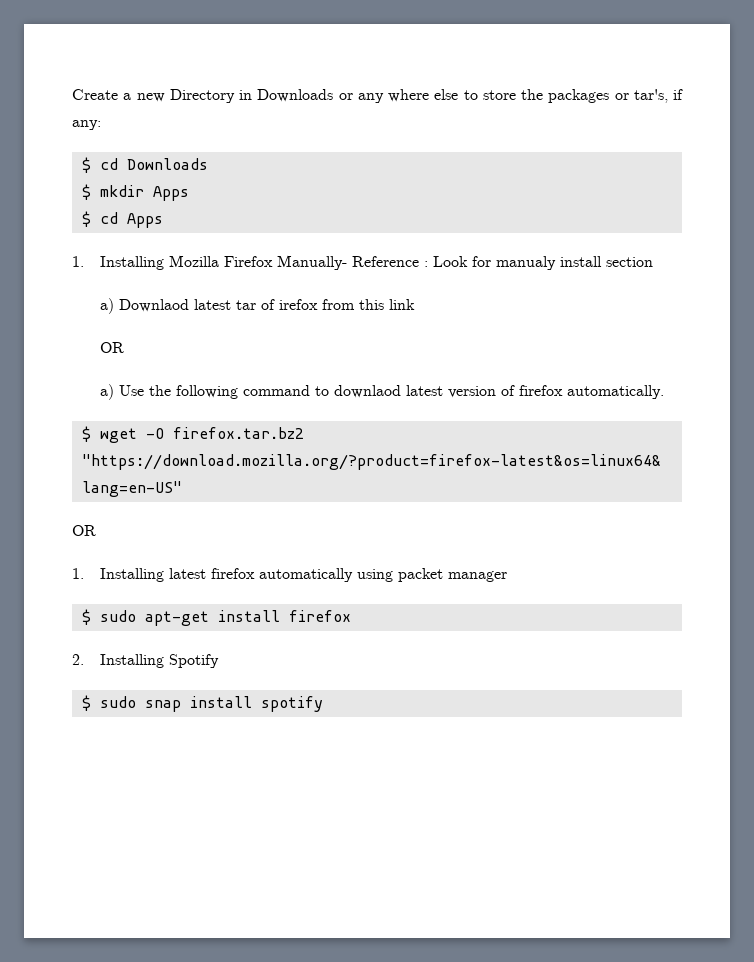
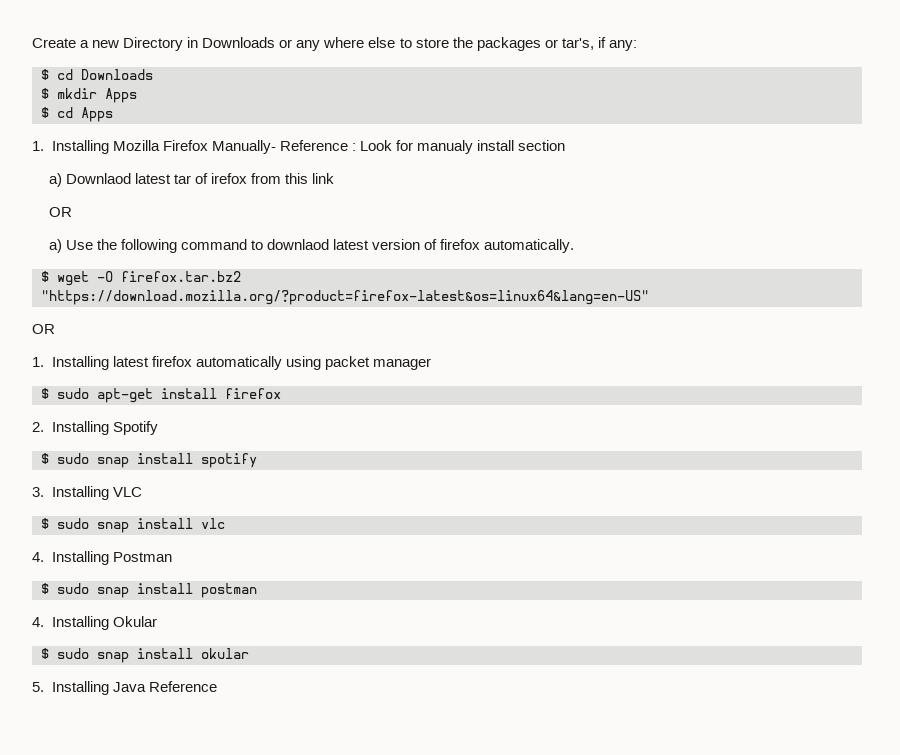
(323, 704) none -> [32,486,142,500] [41,518,225,533] [32,551,172,565] [41,583,257,598] [32,616,157,630] [41,648,249,663] [32,681,217,695] // 3. Installing VLC // $ sudo snap install vlc // 4. Installing Postman // $ sudo snap install postman // 4. Installing Okular // $ sudo snap install okular // 5. Installing Java Reference

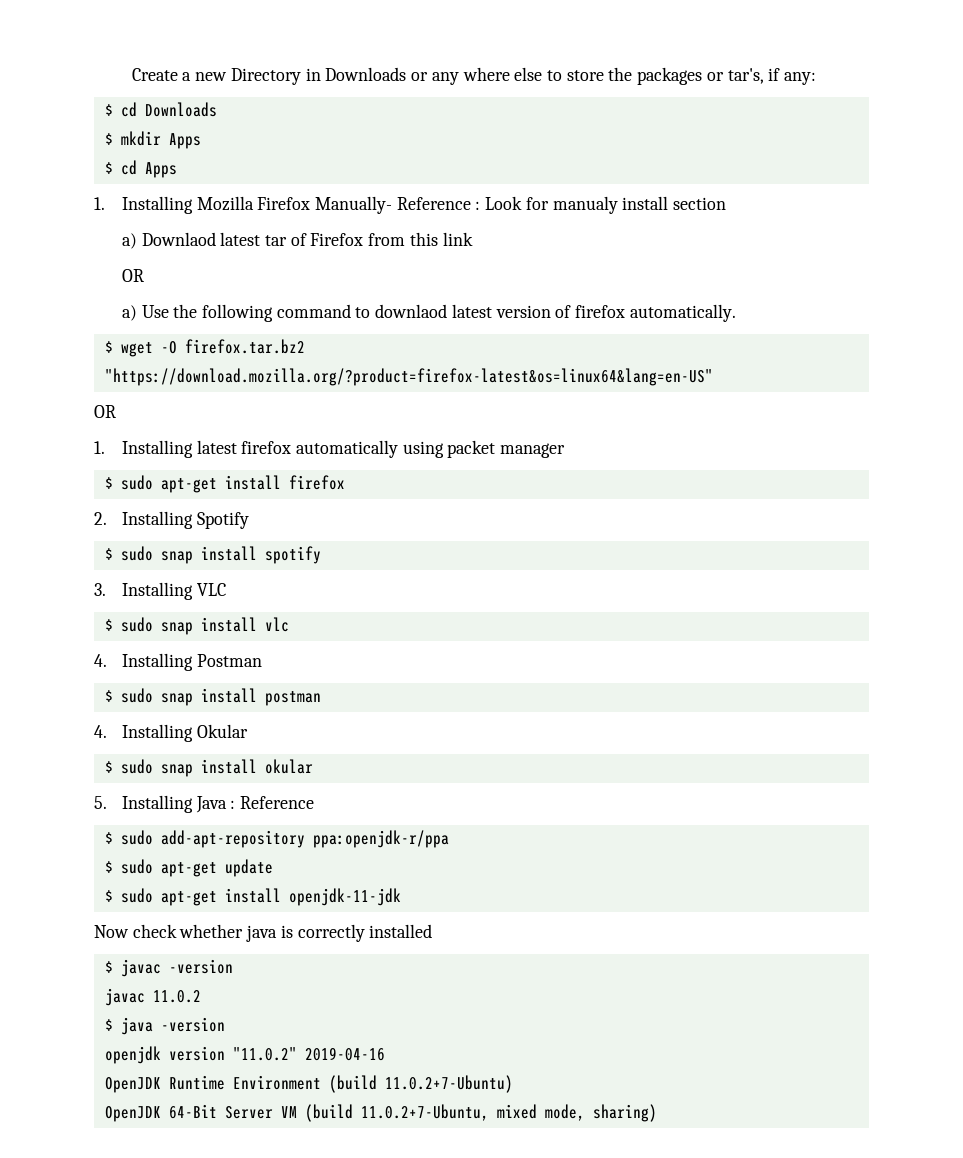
[211,173,248,184] irefox -> [310,233,364,246] Firefox
[148,681,217,692] Reference -> [230,796,314,809] [104,830,449,848] [104,859,273,877] [104,888,401,906] [94,924,433,942] [104,959,233,977] [104,988,201,1006] [104,1017,225,1035] [104,1046,385,1064] [104,1075,513,1093] [104,1104,657,1122] : Reference // $ sudo add-apt-repository ppa:openjdk-r/ppa // $ sudo apt-get update // $ sudo apt-get install openjdk-11-jdk // Now check whether java is correctly installed // $ javac -version // javac 11.0.2 // $ java -version // openjdk version "11.0.2" 2019-04-16 // OpenJDK Runtime Environment (build 11.0.2+7-Ubuntu) // OpenJDK 64-Bit Server VM (build 11.0.2+7-Ubuntu, mixed mode, sharing)

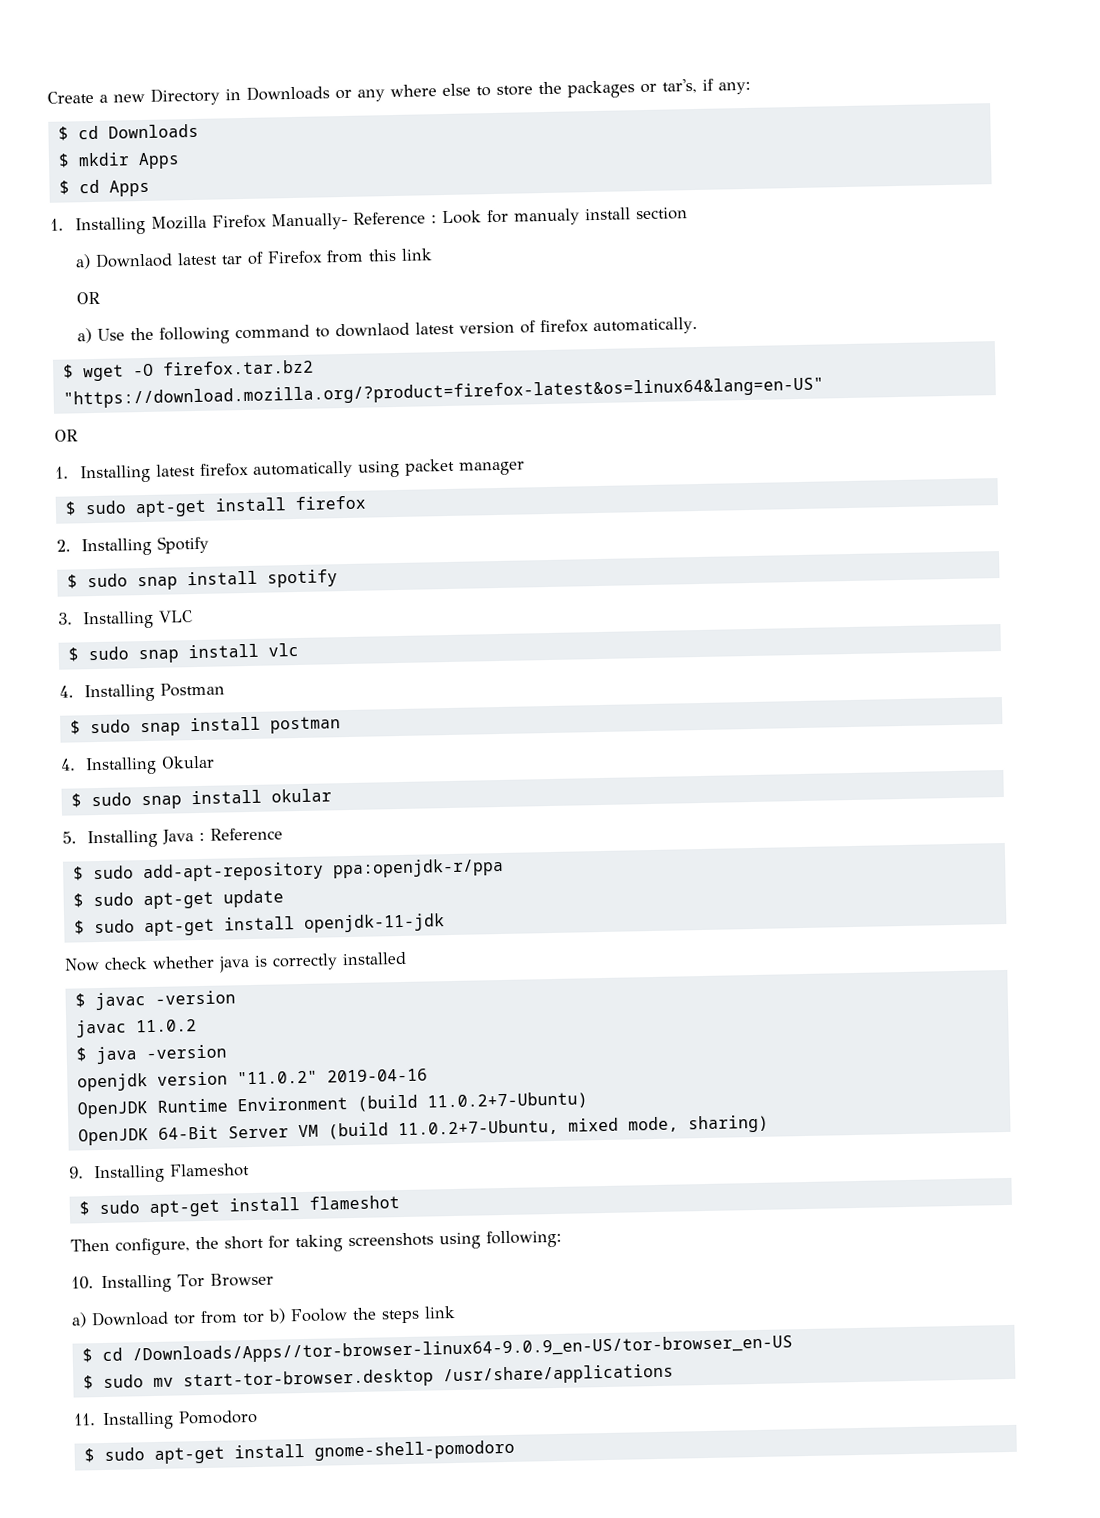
(657, 1113) none -> [69,1163,251,1184] [78,1195,400,1218] [70,1229,562,1256] [71,1272,275,1294] [71,1306,456,1328] [81,1334,793,1365] [82,1363,674,1391] [73,1409,259,1431] [83,1439,515,1465] // 9. Installing Flameshot // $ sudo apt-get install flameshot // Then configure, the short for taking screenshots using following: // 10. Installing Tor Browser // a) Download tor from tor b) Foolow the steps link // $ cd /Downloads/Apps//tor-browser-linux64-9.0.9_en-US/tor-browser_en-US // $ sudo mv start-tor-browser.desktop /usr/share/applications // 11. Installing Pomodoro // $ sudo apt-get install gnome-shell-pomodoro

